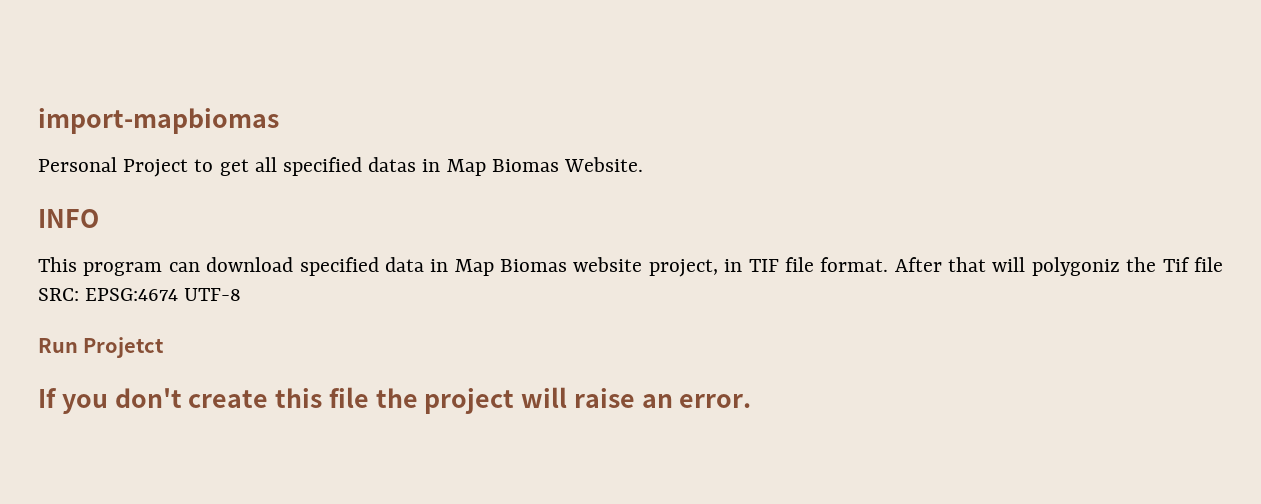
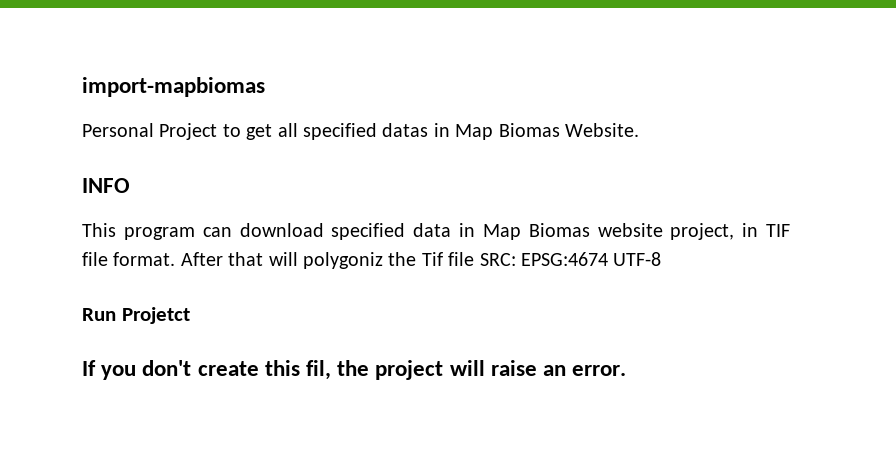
[328,387,369,408] file -> [306,360,332,380] fil,

